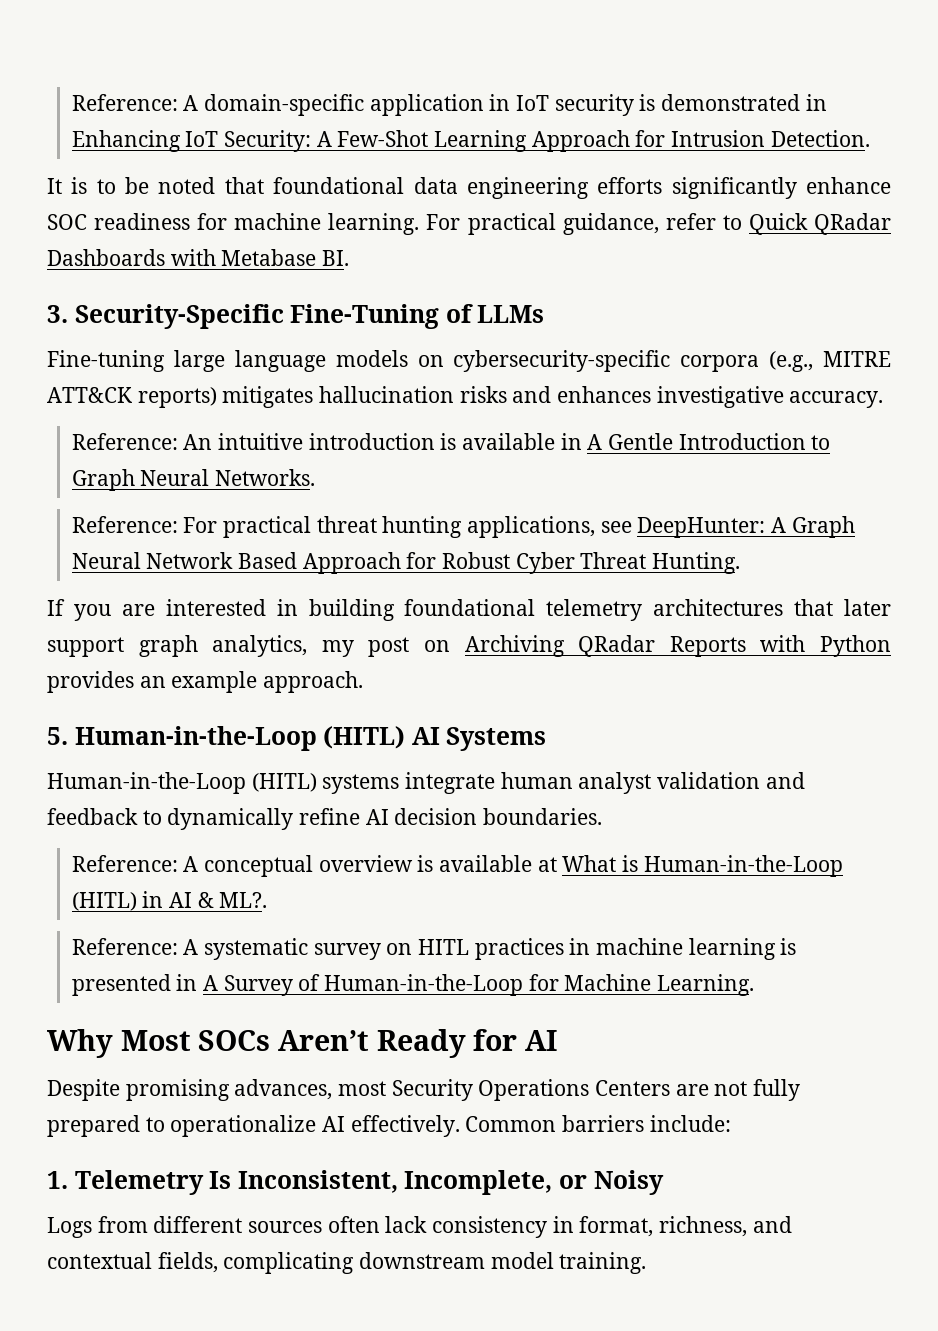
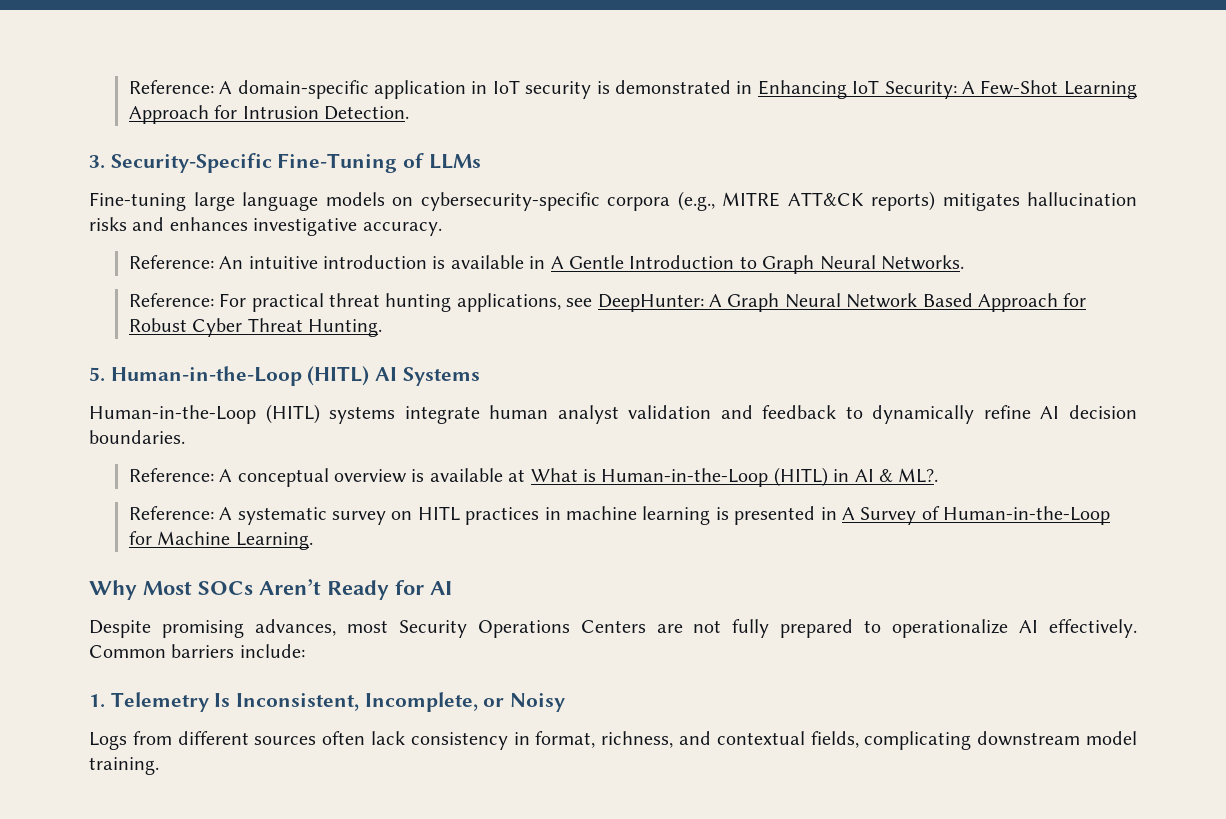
[47,177,892,199] [47,213,891,235] [47,249,350,266] // It is to be noted that foundational data engineering efforts significantly enhance SOC readiness for machine learning. For practical guidance, refer to Quick QRadar Dashboards with Metabase BI. -> (409, 113) none
[47,599,891,621] [47,635,892,657] [47,671,364,693] // If you are interested in building foundational telemetry architectures that later support graph analytics, my post on Archiving QRadar Reports with Python provides an example approach. -> (382, 328) none

